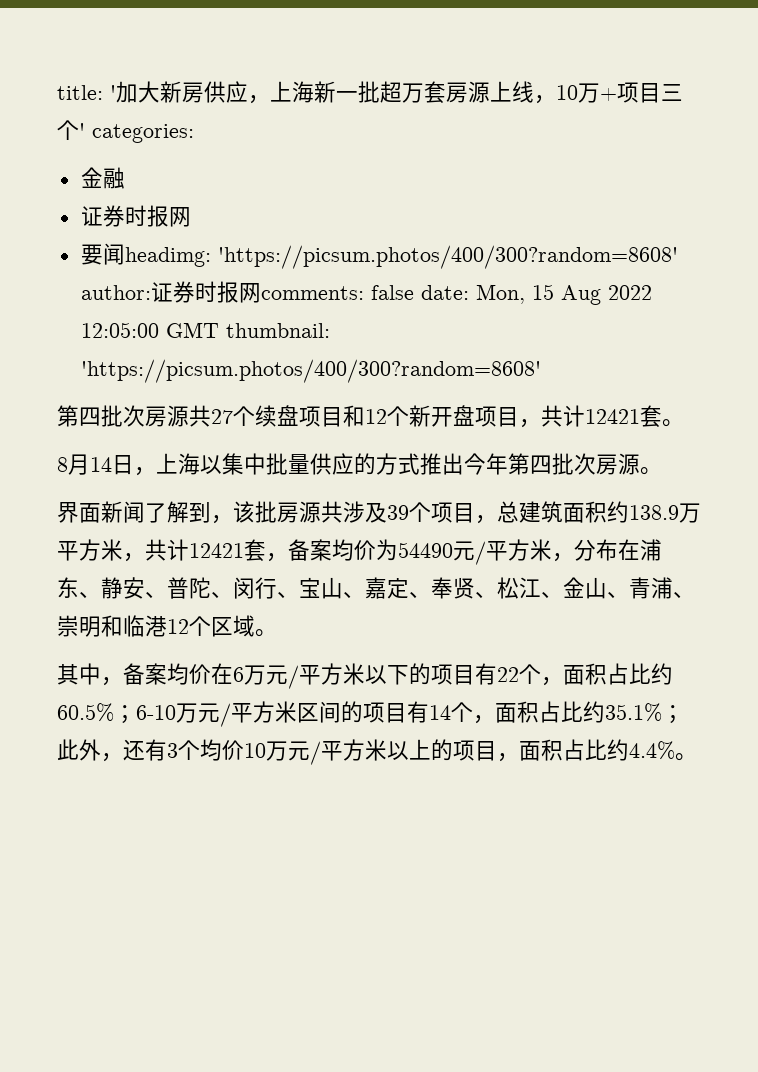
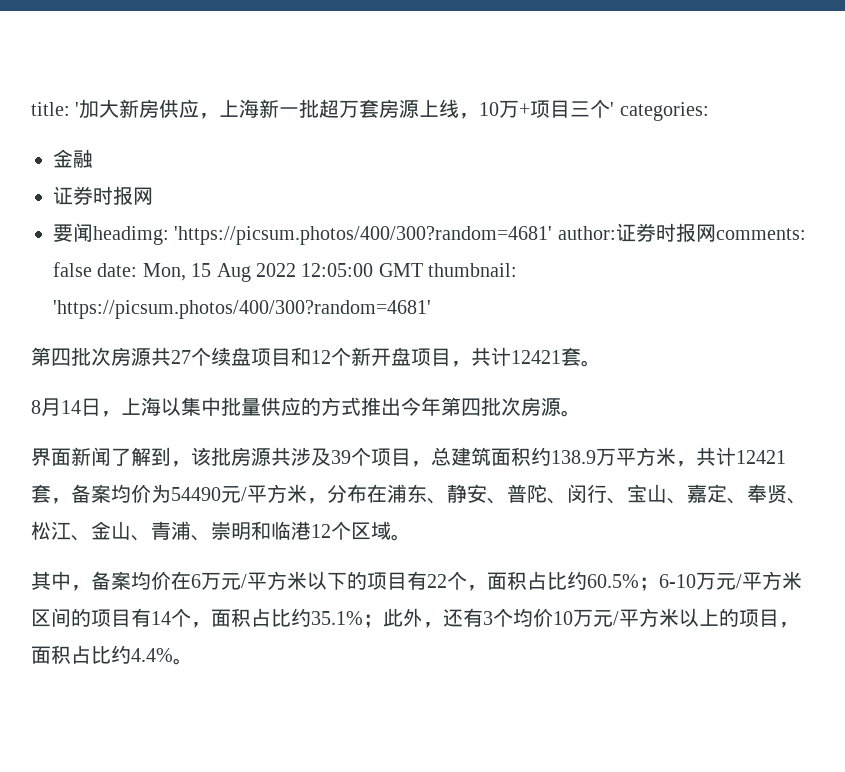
[217,245,678,269] 'https://picsum.photos/400/300?random=8608' -> [174,226,553,245] 'https://picsum.photos/400/300?random=4681'
[80,359,541,383] 'https://picsum.photos/400/300?random=8608' -> [53,300,431,319] 'https://picsum.photos/400/300?random=4681'

